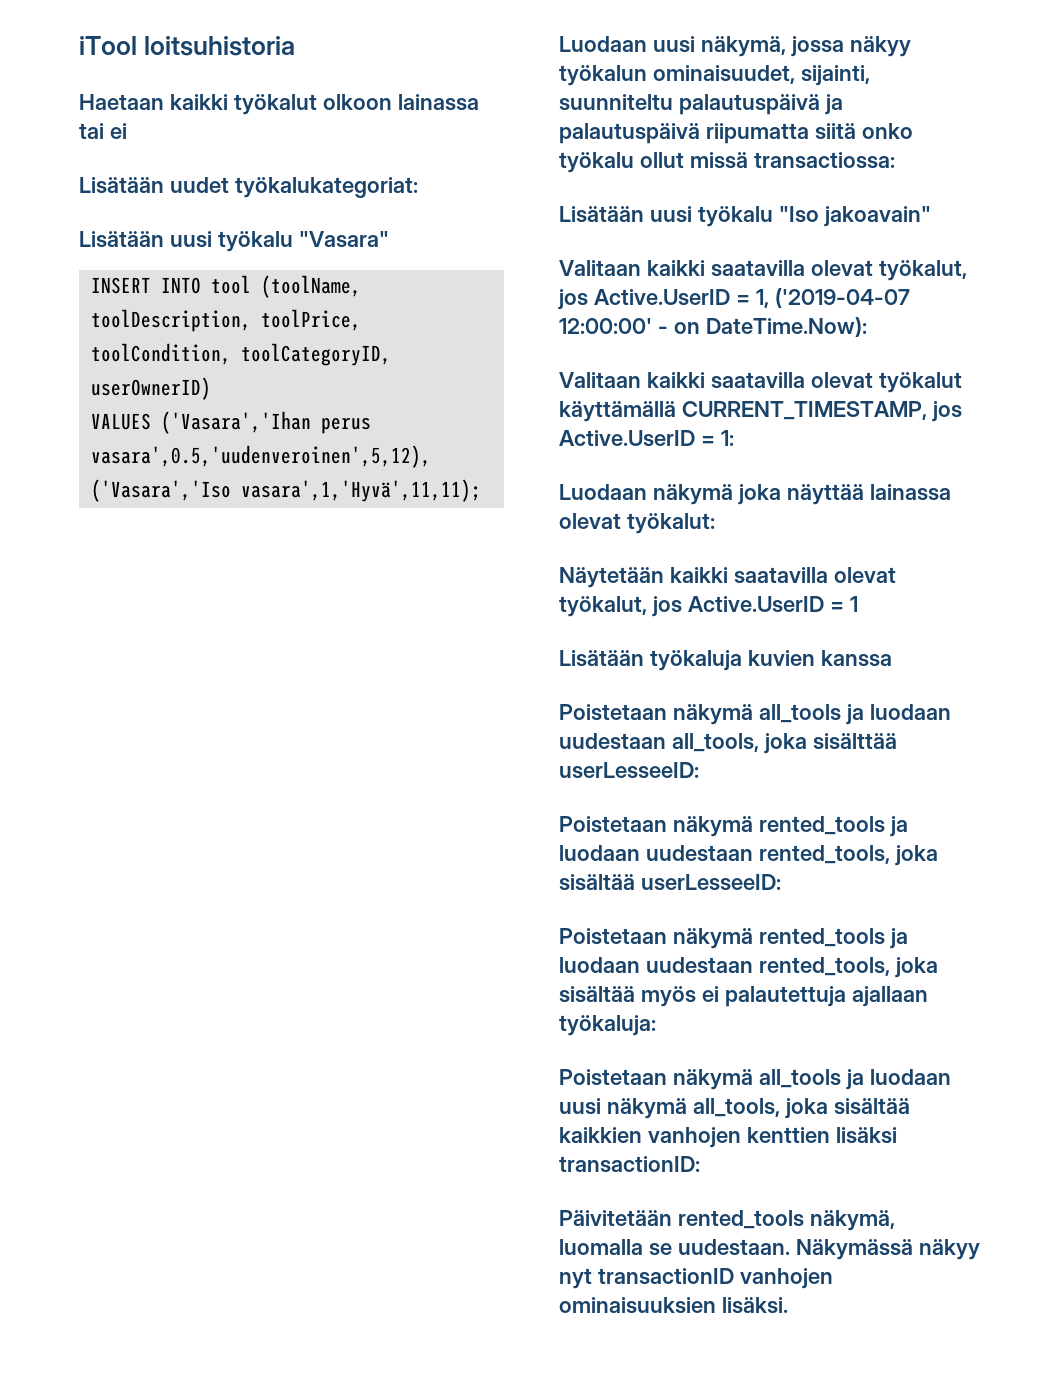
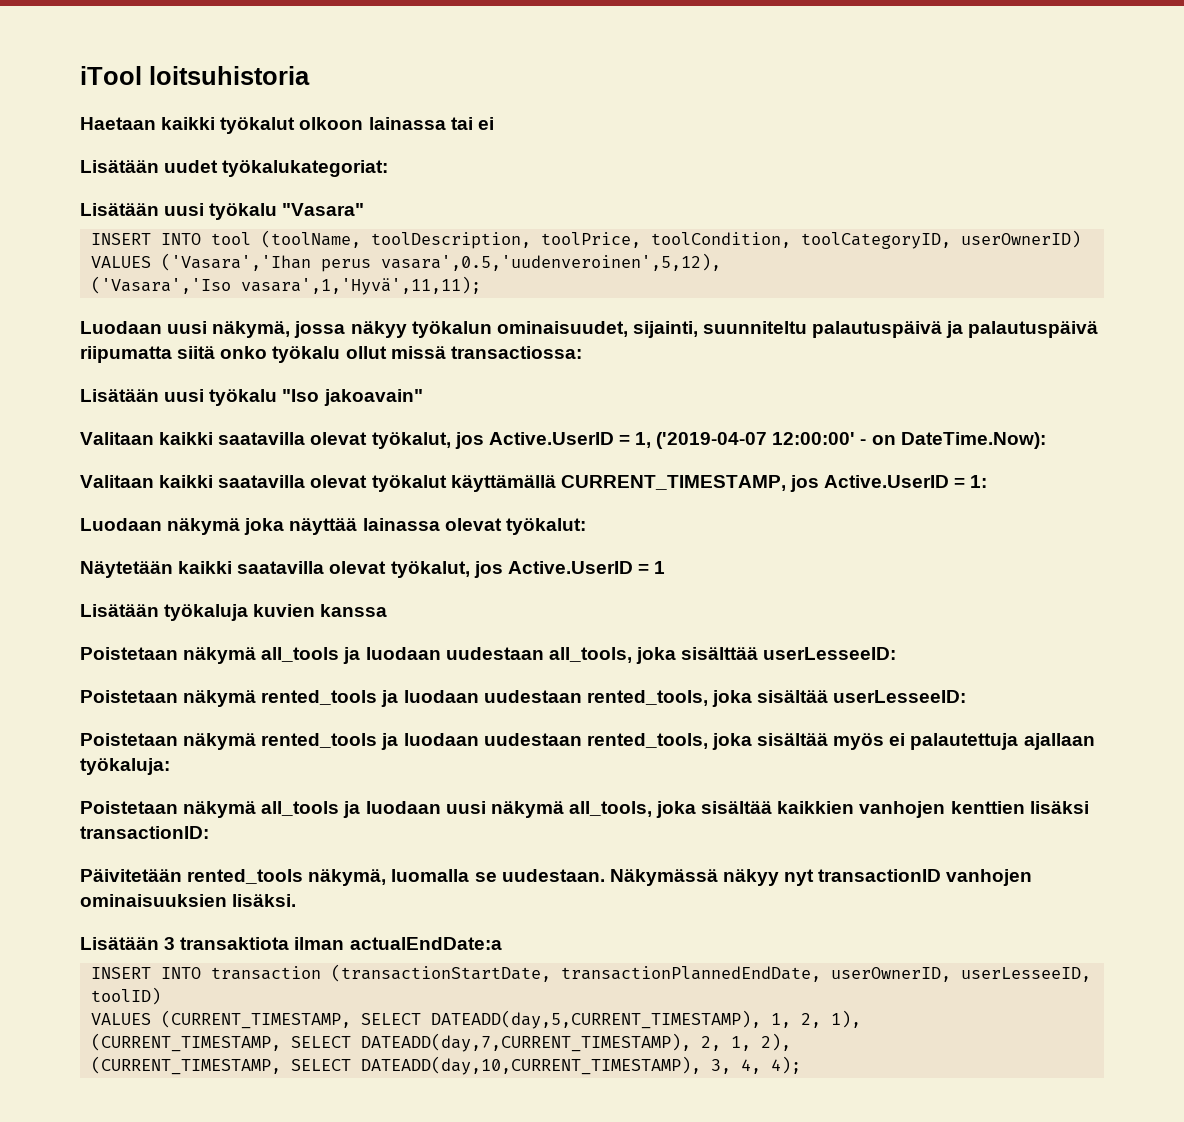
(788, 1305) none -> [80,937,502,950] [90,964,1091,982] [90,987,161,1005] [90,1010,861,1029] [90,1033,791,1052] [90,1056,801,1075] // Lisätään 3 transaktiota ilman actualEndDate:a // INSERT INTO transaction (transactionStartDate, transactionPlannedEndDate, userOwnerID, userLesseeID, toolID) // VALUES (CURRENT_TIMESTAMP, SELECT DATEADD(day,5,CURRENT_TIMESTAMP), 1, 2, 1), // (CURRENT_TIMESTAMP, SELECT DATEADD(day,7,CURRENT_TIMESTAMP), 2, 1, 2), // (CURRENT_TIMESTAMP, SELECT DATEADD(day,10,CURRENT_TIMESTAMP), 3, 4, 4);

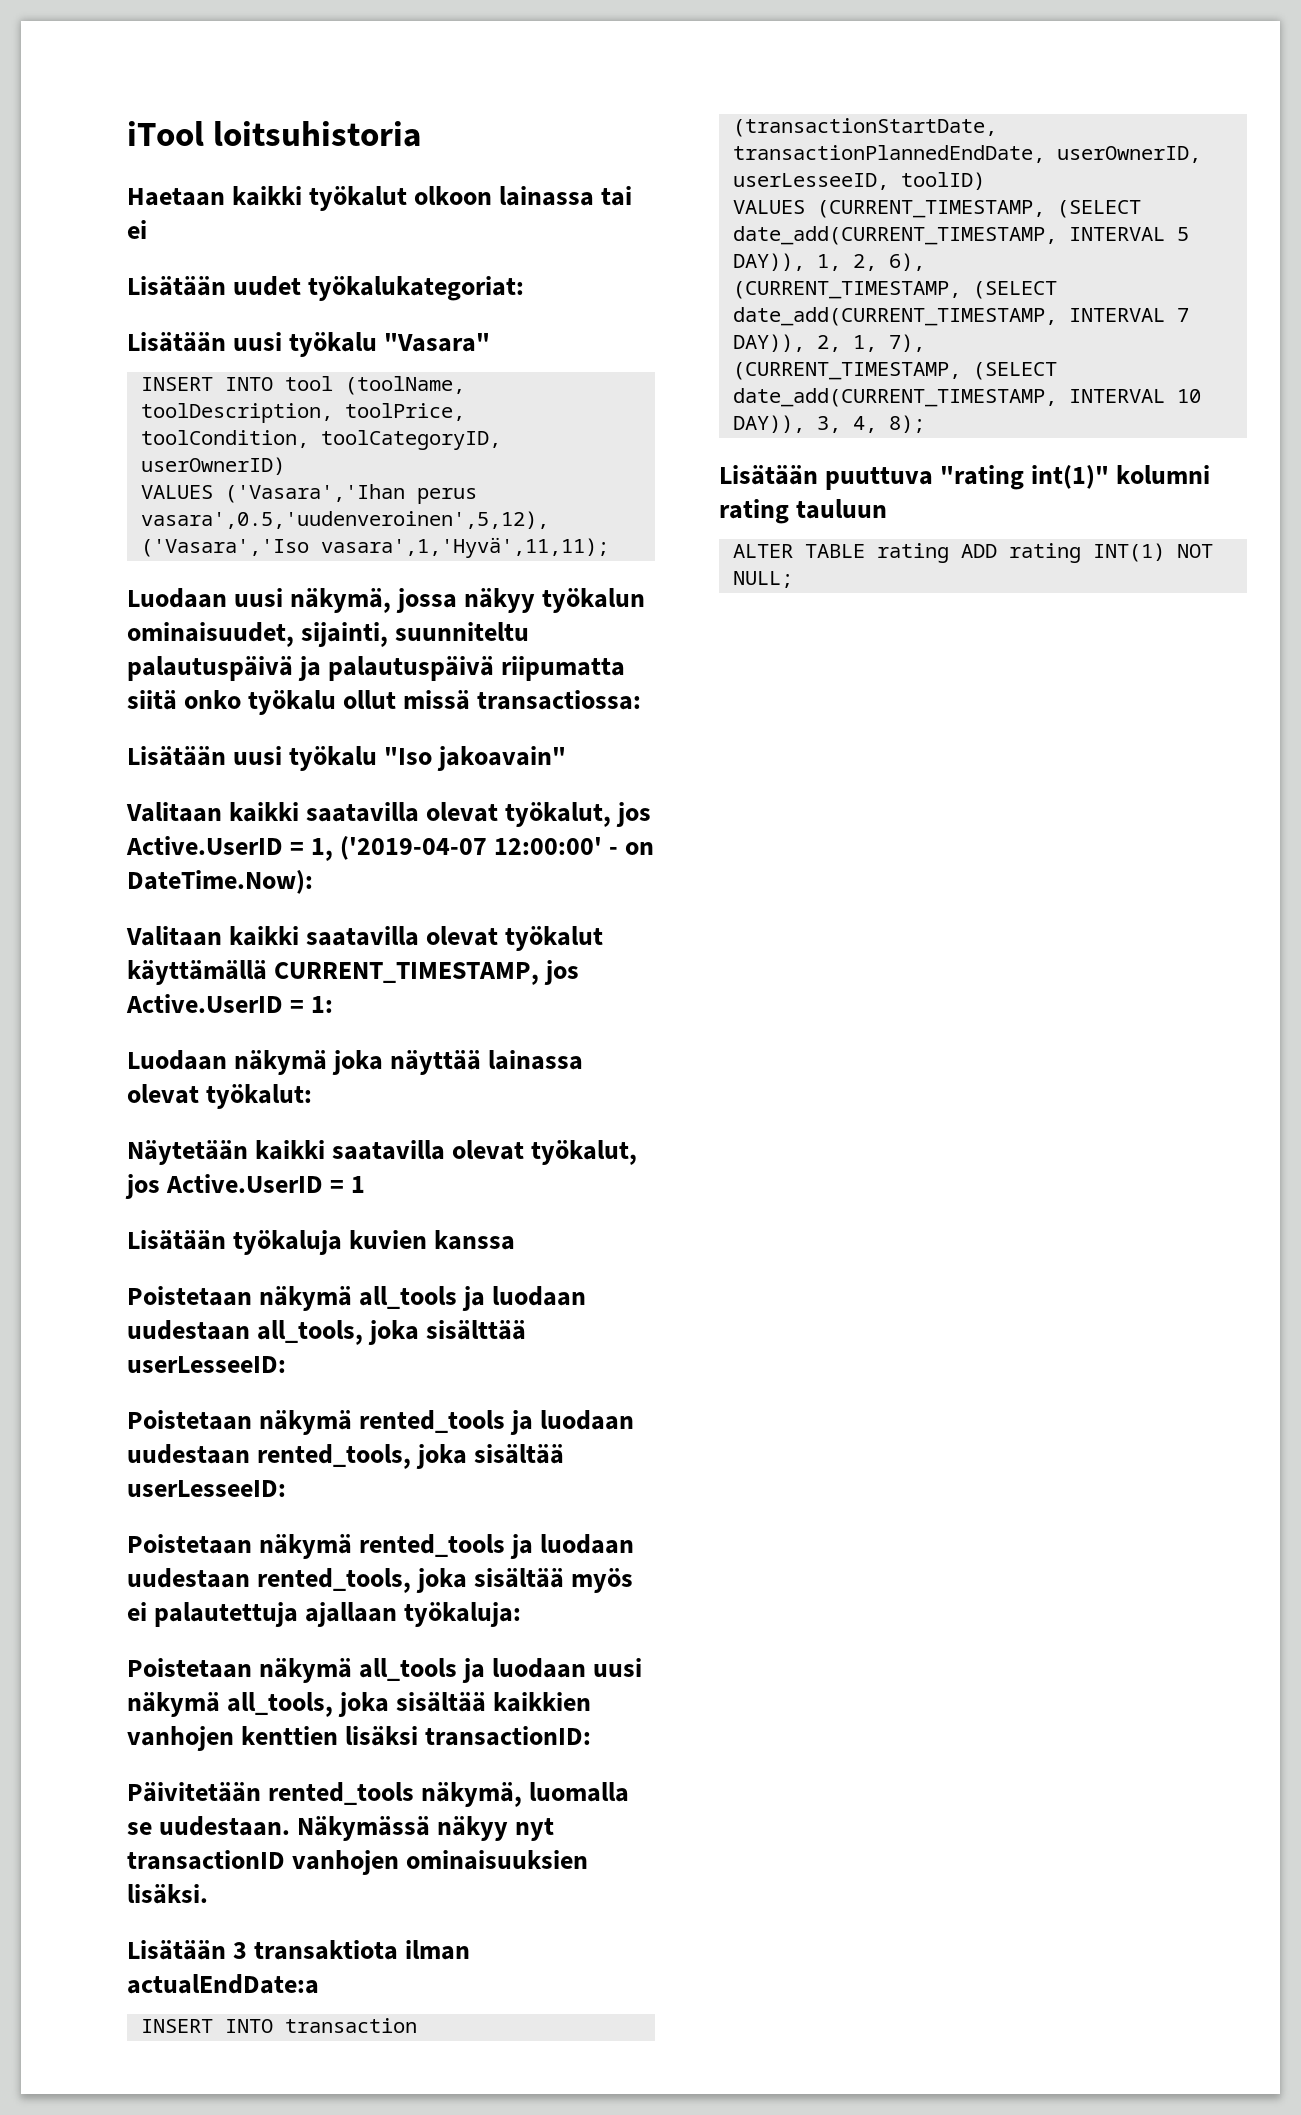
[360,1010,761,1029] SELECT DATEADD(day,5,CURRENT_TIMESTAMP), -> [1056,200,1141,218] [732,226,1189,245] [732,253,805,271] (SELECT date_add(CURRENT_TIMESTAMP, INTERVAL 5 DAY)),
[830,1010,861,1028] [90,1033,691,1052] 1), // (CURRENT_TIMESTAMP, SELECT DATEADD(day,7,CURRENT_TIMESTAMP), -> [888,253,925,271] [732,281,1057,299] [732,307,1189,326] [732,334,805,352] 6), // (CURRENT_TIMESTAMP, (SELECT date_add(CURRENT_TIMESTAMP, INTERVAL 7 DAY)),
[760,1033,791,1051] [90,1056,801,1075] 2), // (CURRENT_TIMESTAMP, SELECT DATEADD(day,10,CURRENT_TIMESTAMP), 3, 4, 4); -> [888,334,925,352] [732,362,1057,380] [732,388,1201,407] [732,415,925,433] [719,465,1211,490] [719,499,888,524] [732,543,1213,563] [732,571,793,588] 7), // (CURRENT_TIMESTAMP, (SELECT date_add(CURRENT_TIMESTAMP, INTERVAL 10 DAY)), 3, 4, 8); // Lisätään puuttuva "rating int(1)" kolumni rating tauluun // ALTER TABLE rating ADD rating INT(1) NOT NULL;

